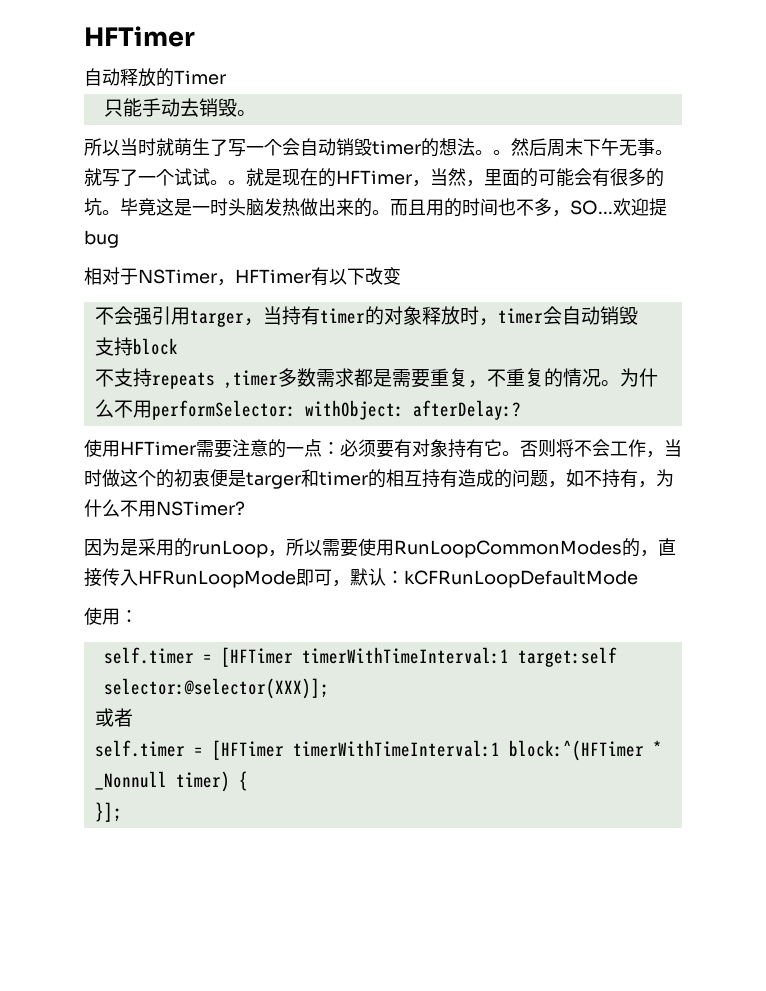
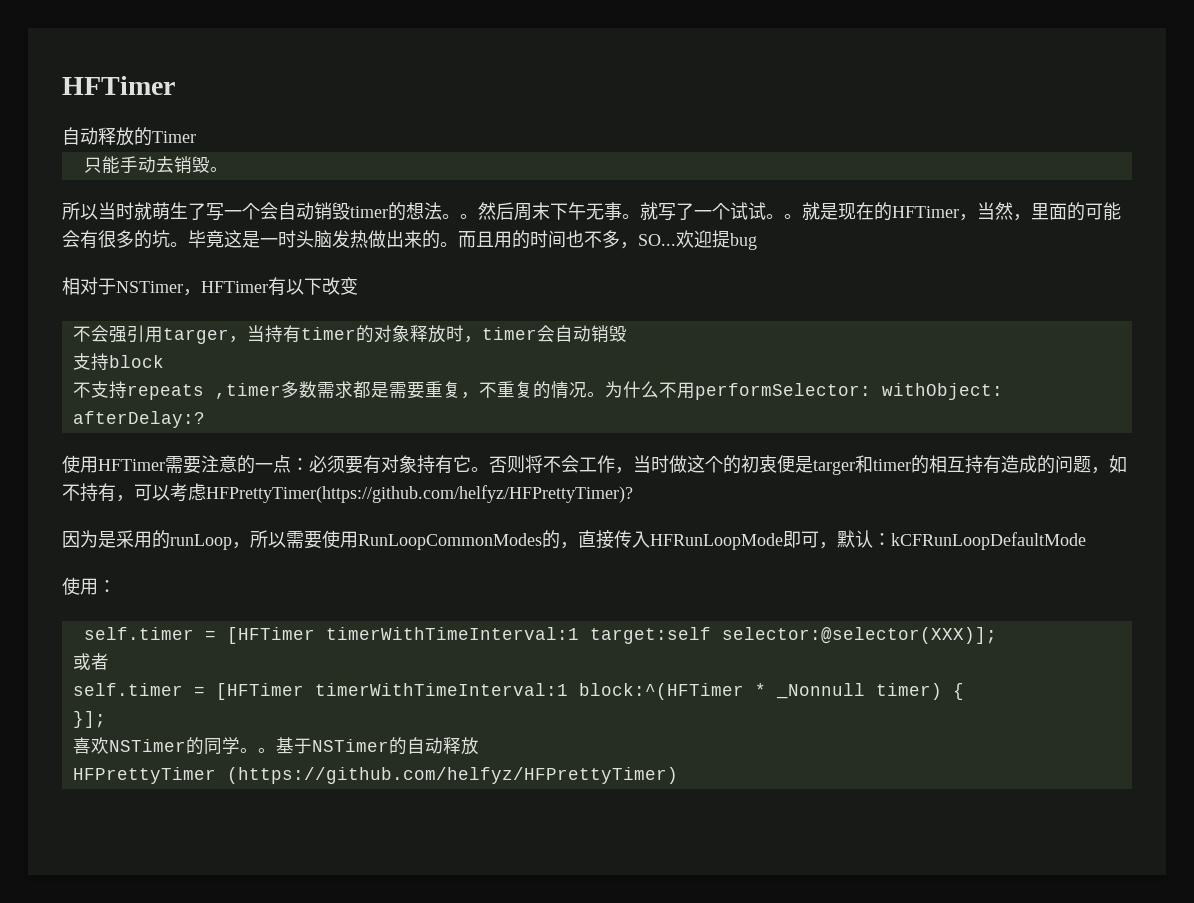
[656,469,674,487] [84,499,245,517] 为什么不用NSTimer? -> [134,483,633,503] 可以考虑HFPrettyTimer(https://github.com/helfyz/HFPrettyTimer)?
(122, 812) none -> [72,737,479,755] [72,767,678,784] // 喜欢NSTimer的同学。。基于NSTimer的自动释放 // HFPrettyTimer (https://github.com/helfyz/HFPrettyTimer)

